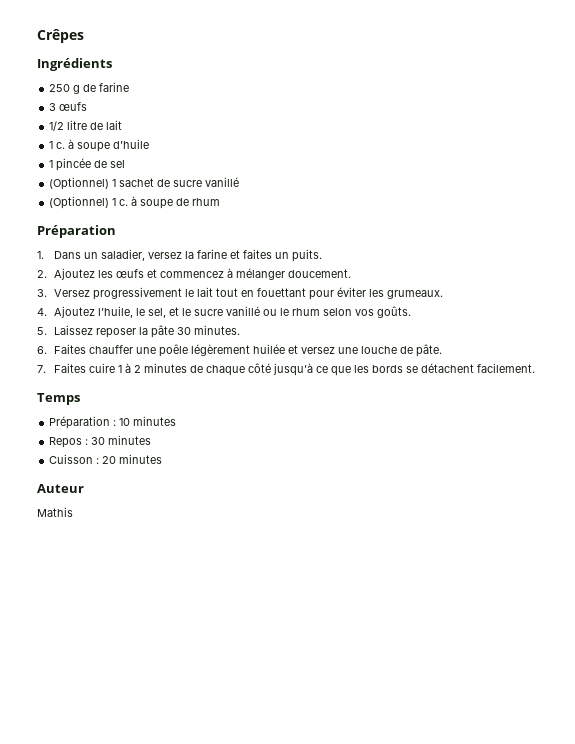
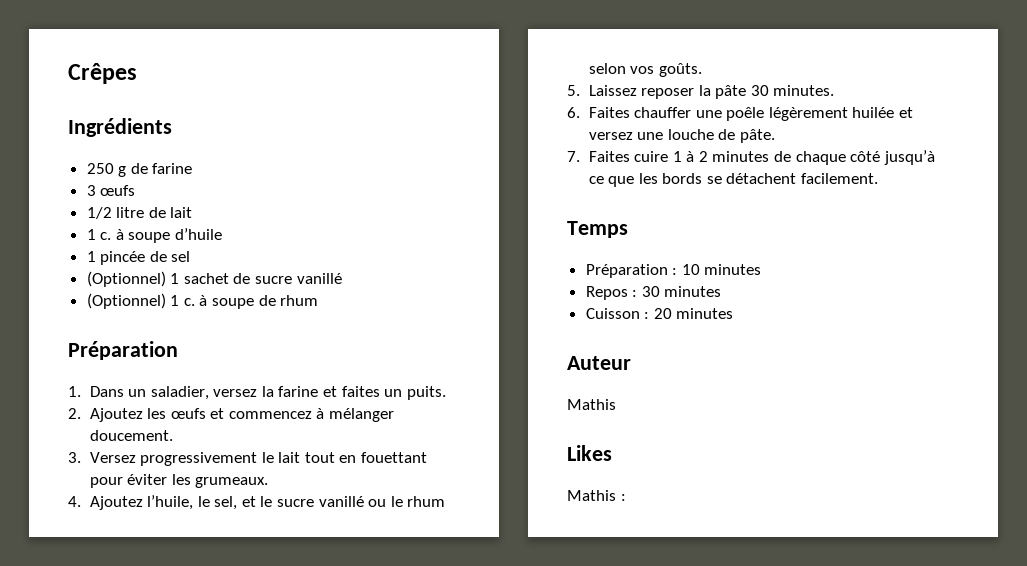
(73, 512) none -> [567,445,612,461] [567,490,626,501] // Likes // Mathis :

